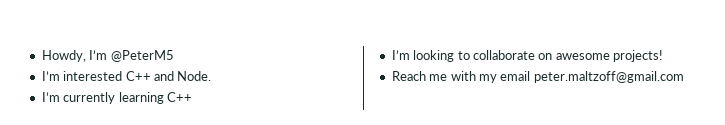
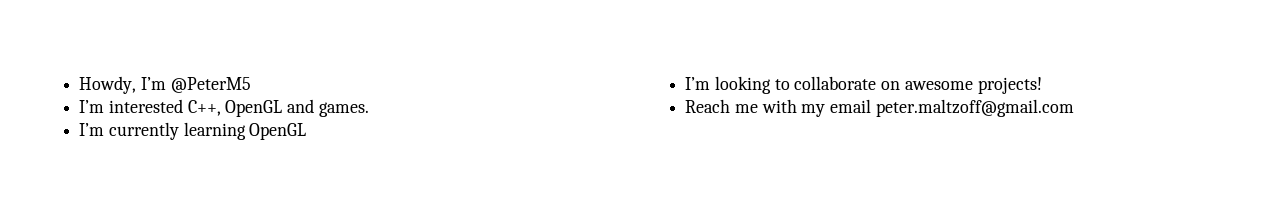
[125,71,212,81] C++ and Node. -> [187,99,369,117] C++, OpenGL and games.
[166,92,192,102] C++ -> [249,123,307,140] OpenGL

